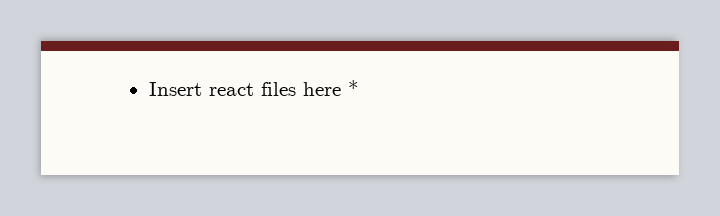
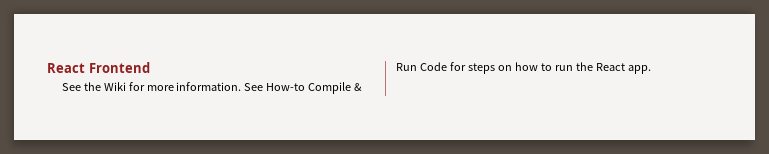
[148,80,359,96] Insert react files here * -> [47,62,150,73] [61,82,363,94] [396,62,651,74] React Frontend // See the Wiki for more information. See How-to Compile & Run Code for steps on how to run the React app.

